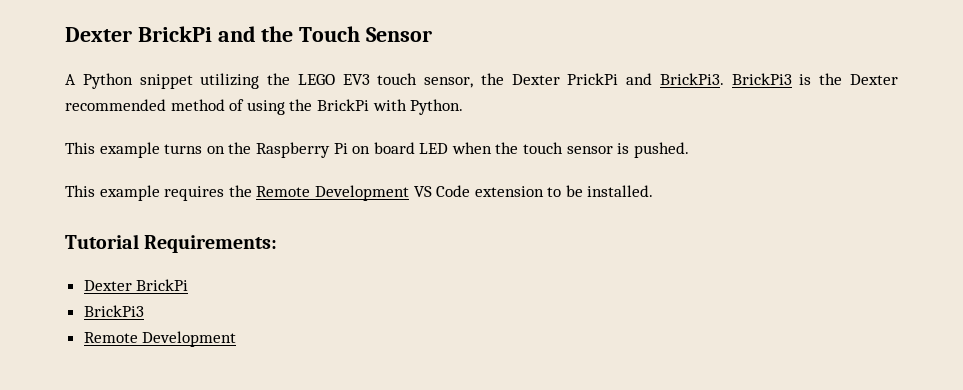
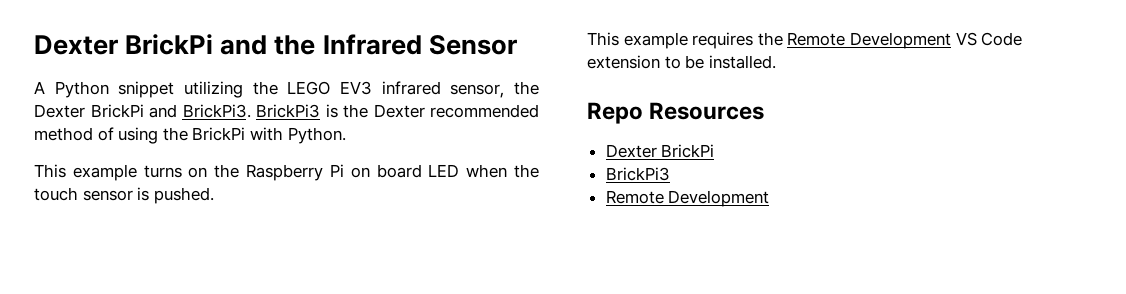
[299,26,361,42] Touch -> [322,34,422,55] Infrared
[377,73,418,85] touch -> [381,81,441,95] infrared
[567,73,619,85] PrickPi -> [90,104,144,118] BrickPi
[65,234,278,253] Tutorial Requirements: -> [587,102,765,124] Repo Resources

